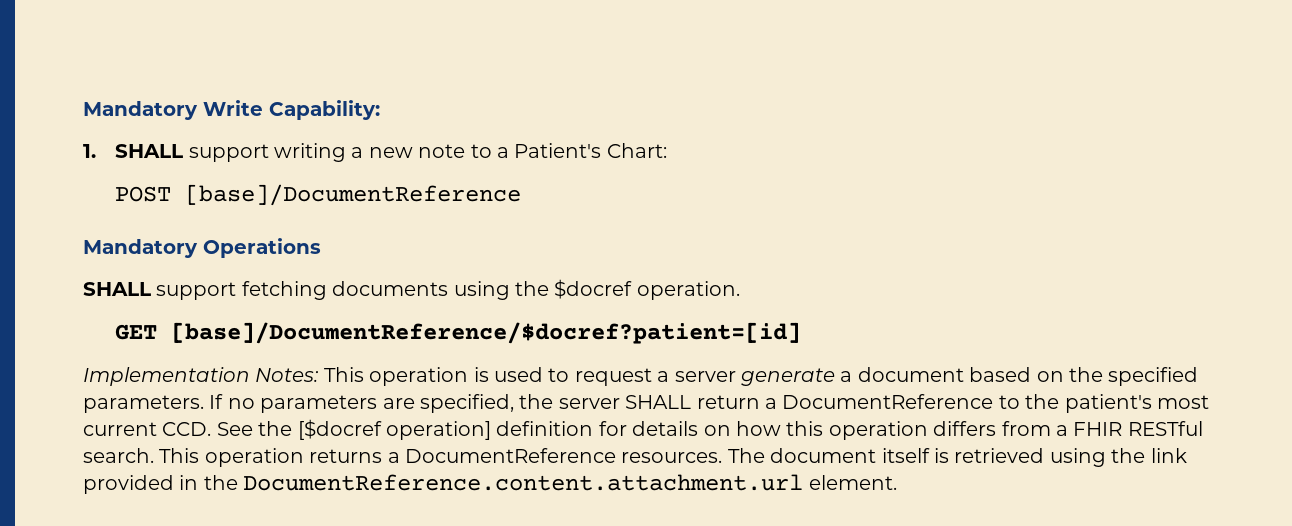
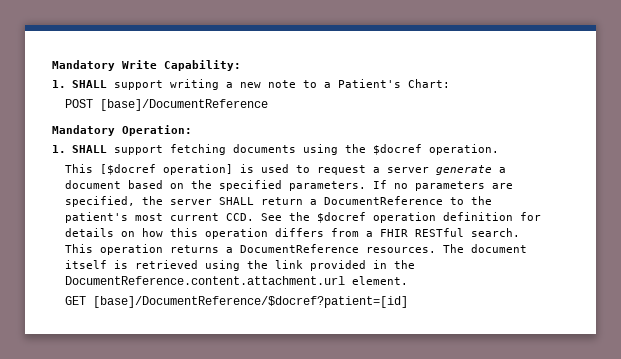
[203,238,321,258] Operations // -> [122,125,192,136] [52,145,66,153] Operation: // 1.
[115,322,802,344] [83,367,469,386] GET [base]/DocumentReference/$docref?patient=[id] // Implementation Notes: This operation -> [65,164,234,175] This [$docref operation]
[297,419,491,440] [$docref operation] -> [317,212,437,223] $docref operation
(897, 482) none -> [65,296,409,308] // GET [base]/DocumentReference/$docref?patient=[id]

